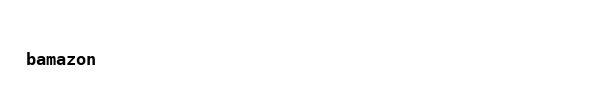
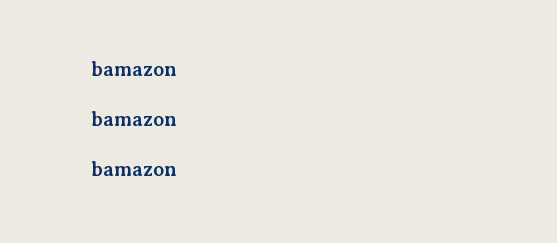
[26,52,96,65] bamazon -> [91,61,177,76] [91,111,177,126] [91,161,177,176] bamazon // bamazon // bamazon

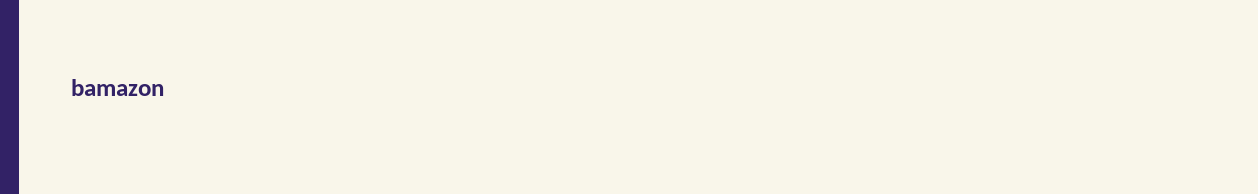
[91,61,177,76] [91,111,177,126] [91,161,177,176] bamazon // bamazon // bamazon -> [71,79,164,96] bamazon

